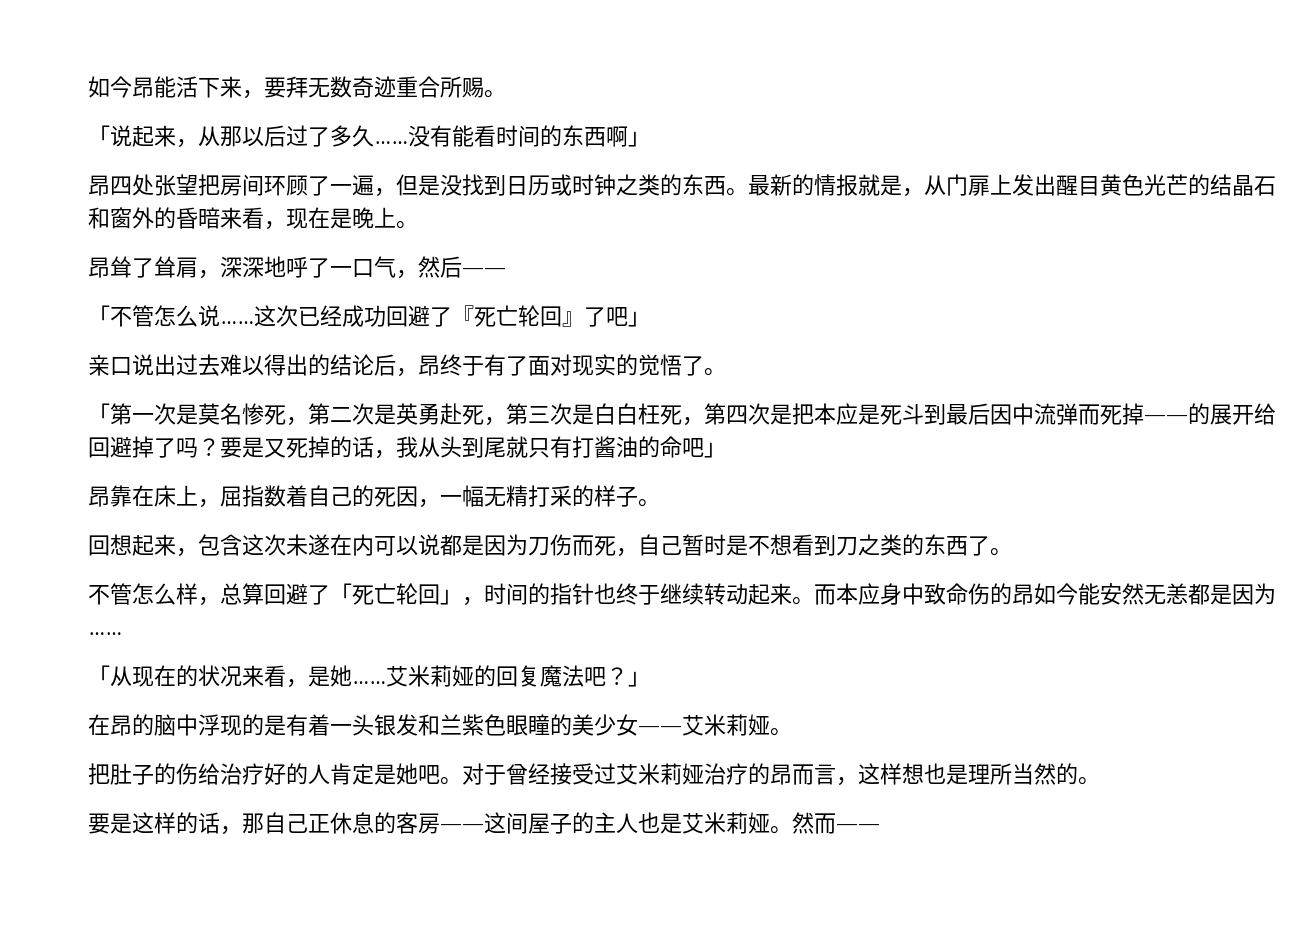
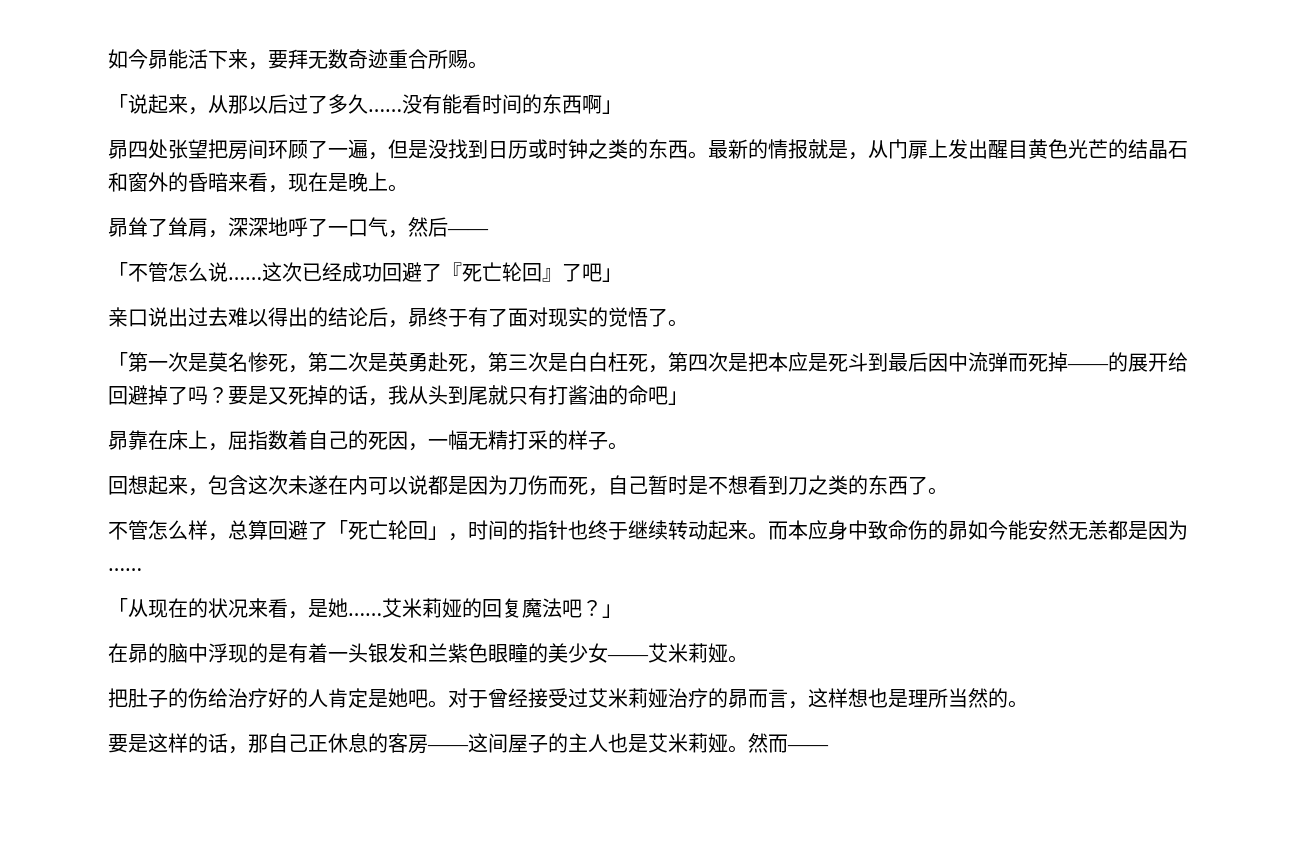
[88,76,154,98] 如今昂 -> [108,49,168,69] 如今昴
[88,175,110,196] 昂 -> [108,140,128,159] 昴
[88,257,110,278] 昂 -> [108,218,128,237] 昴
[418,355,440,376] 昂 -> [408,308,428,327] 昴
[88,486,110,507] 昂 -> [108,431,128,450] 昴
[1012,584,1034,605] 昂 -> [948,521,968,540] 昴
[110,715,132,736] 昂 -> [128,644,148,663] 昴
[770,764,792,785] 昂 -> [728,689,748,708] 昴

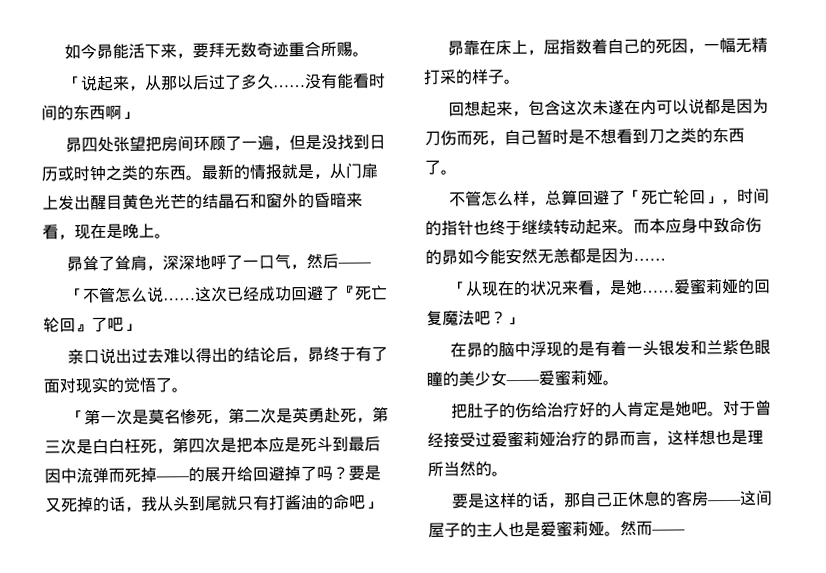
[382,598,422,618] 艾米 -> [673,278,708,295] 爱蜜
[648,643,688,663] 艾米 -> [538,369,571,386] 爱蜜
[588,688,628,708] 艾米 -> [491,430,524,448] 爱蜜
[648,733,688,753] 艾米 -> [540,520,573,537] 爱蜜

